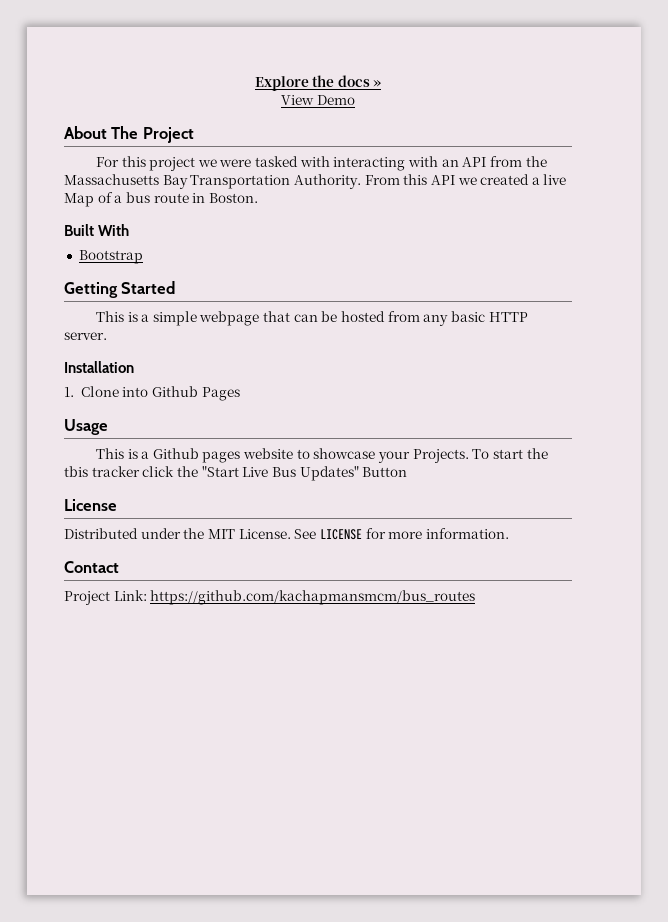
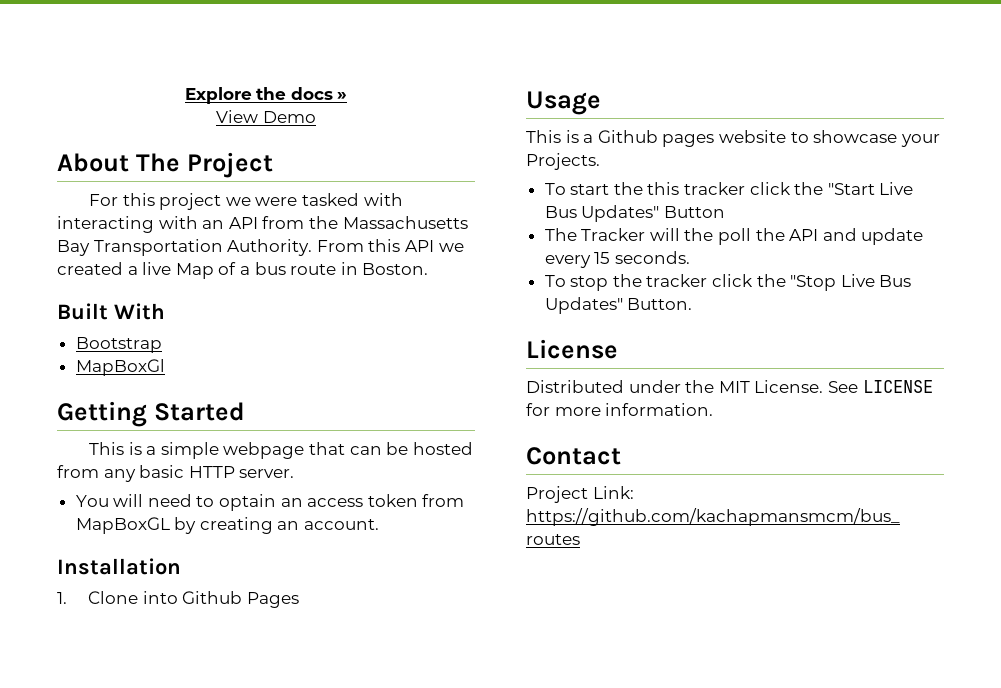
(143, 257) none -> [75,359,165,376] // MapBoxGl
(107, 336) none -> [75,494,465,511] [75,517,380,534] // You will need to optain an access token from MapBoxGL by creating an account.
(469, 456) none -> (600, 161) //
[64,466,88,477] tbis -> [647,182,680,195] this
(408, 472) none -> [544,228,924,245] [544,251,690,268] [544,274,912,291] [544,297,693,314] // The Tracker will the poll the API and update every 15 seconds. // To stop the tracker click the "Stop Live Bus Updates" Button.

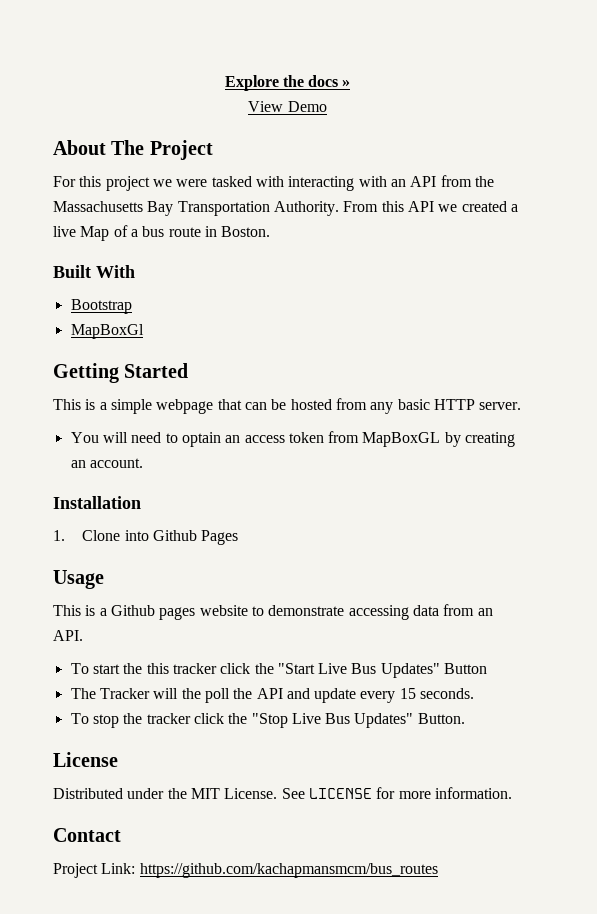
[813,130,940,147] [526,153,600,170] showcase your Projects. -> [268,604,493,620] [53,630,83,641] demonstrate accessing data from an API.

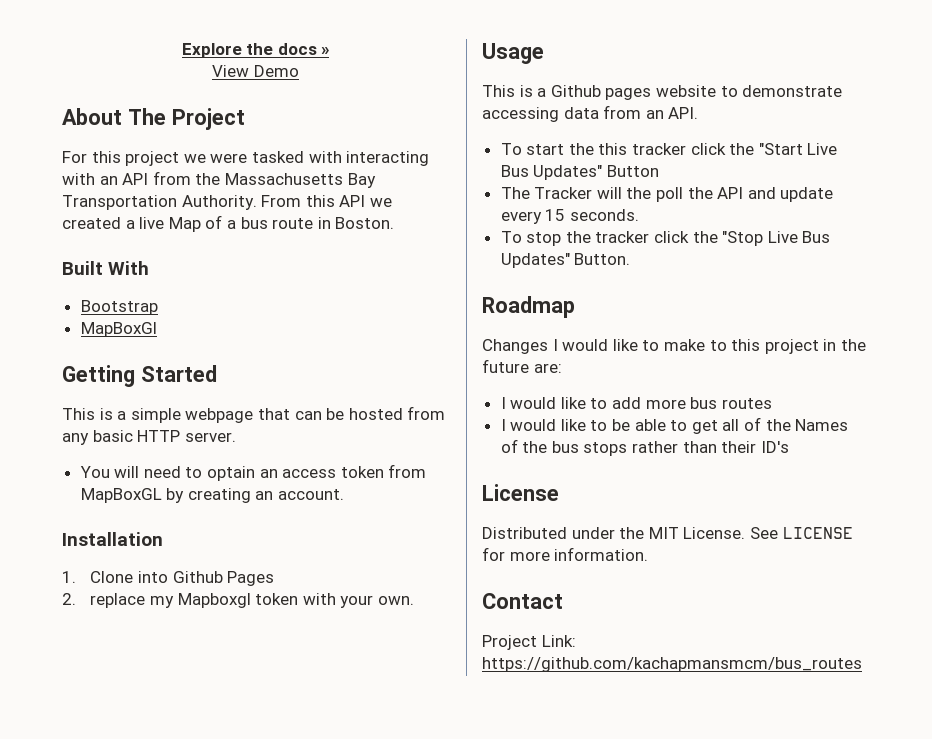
(239, 537) none -> [62,593,414,608] // 2. replace my Mapboxgl token with your own.
(465, 718) none -> [482,296,575,318] [482,339,866,354] [482,359,562,373] [500,397,772,409] [500,417,849,434] [500,439,789,456] // Roadmap // Changes I would like to make to this project in the future are: // I would like to add more bus routes // I would like to be able to get all of the Names of the bus stops rather than their ID's

